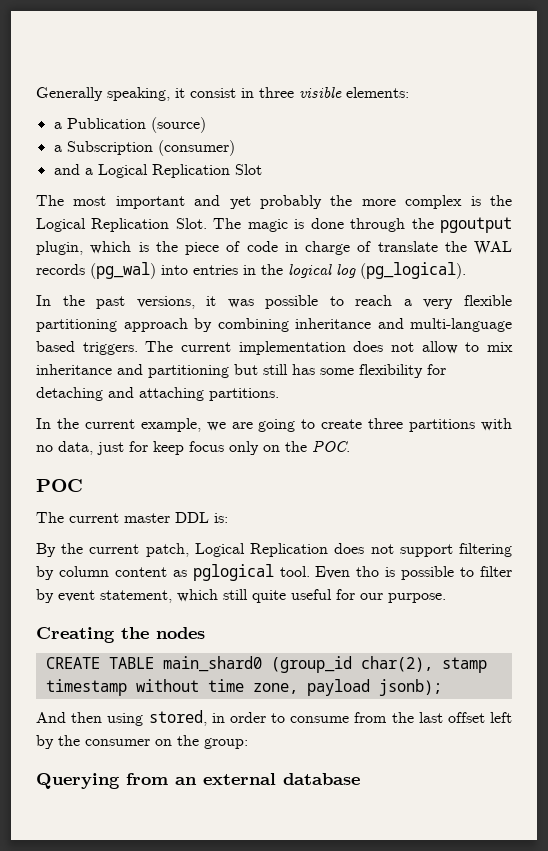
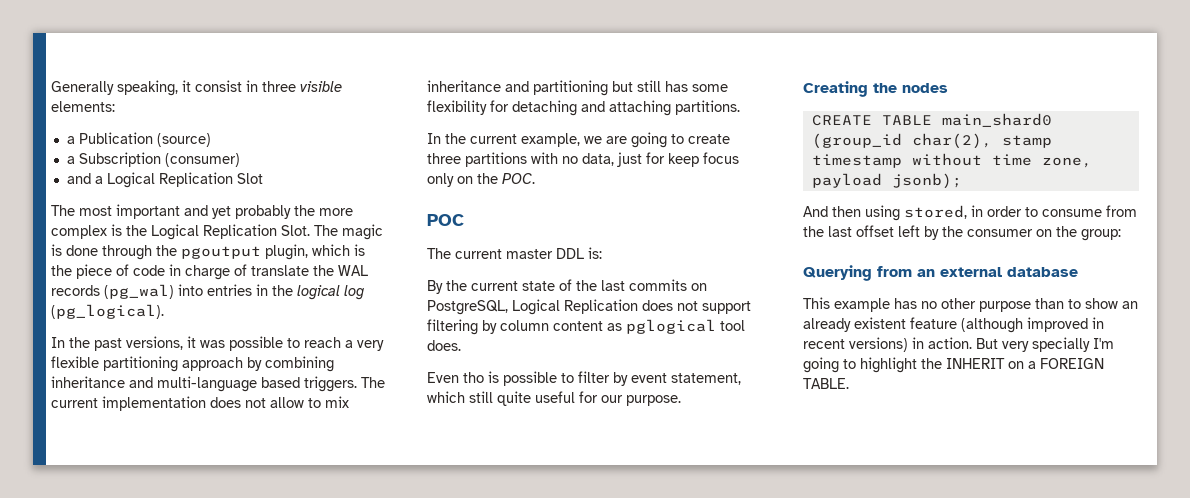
[145,543,189,557] patch, -> [522,279,707,291] [427,300,508,315] state of the last commits on PostgreSQL,
[279,566,310,577] tool. -> [720,320,745,331] [427,340,461,351] tool does. //
(360, 779) none -> [803,297,1138,312] [803,317,1104,333] [803,337,1114,352] [803,357,1104,373] [803,378,849,389] // This example has no other purpose than to show an already existent feature (although improved in recent versions) in action. But very specially I'm going to highlight the INHERIT on a FOREIGN TABLE.

